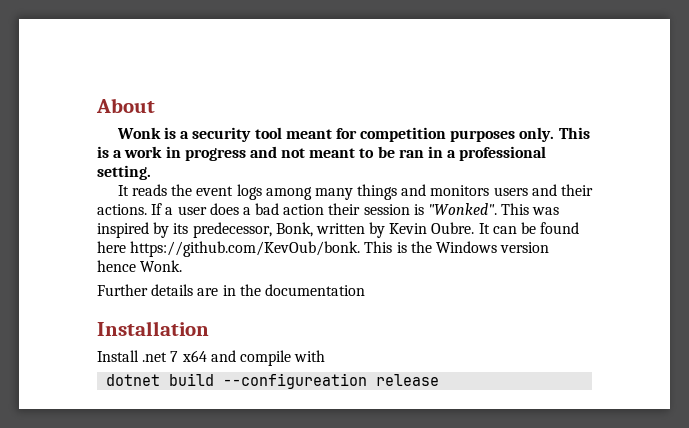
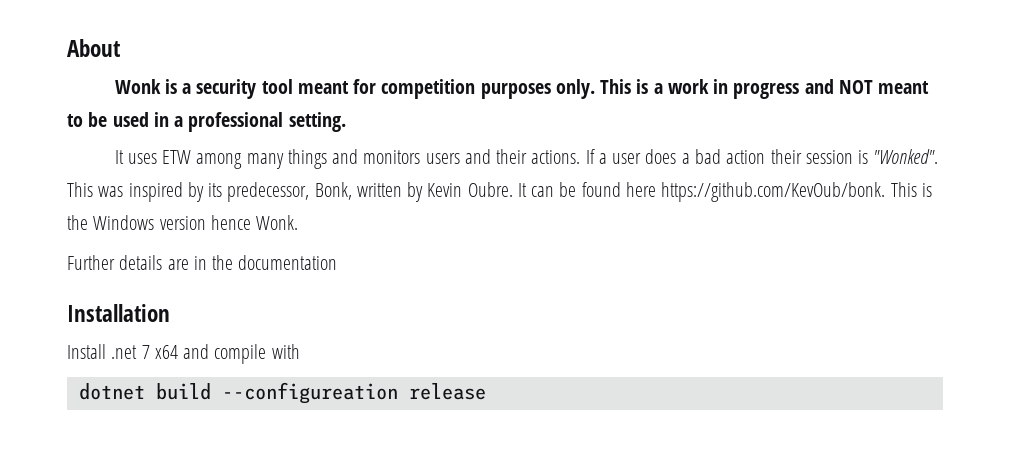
[281,148,306,158] not -> [839,80,874,94] NOT
[398,149,424,158] ran -> [112,112,149,127] used
[131,184,262,200] reads the event logs -> [127,150,192,164] uses ETW

